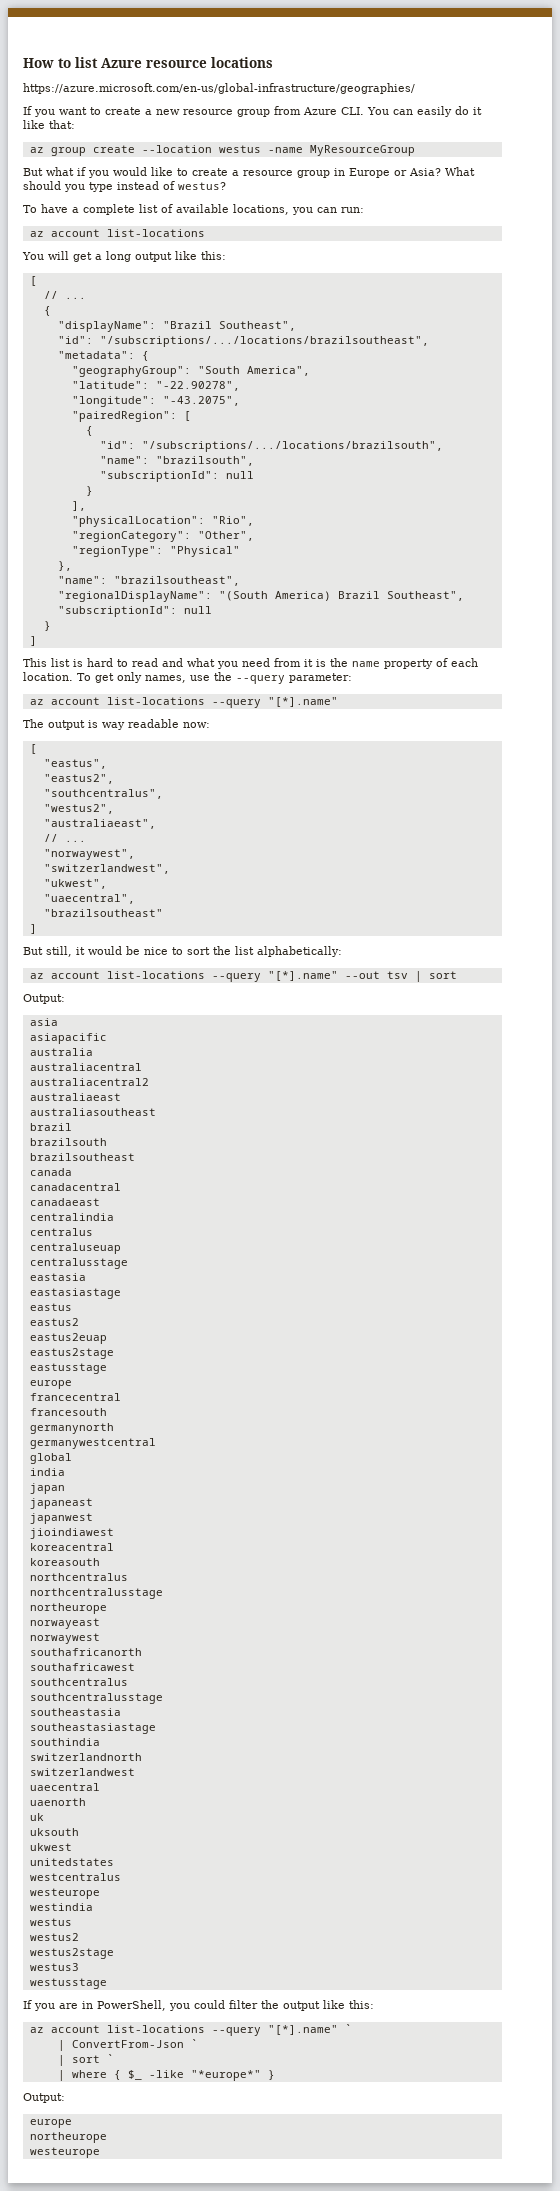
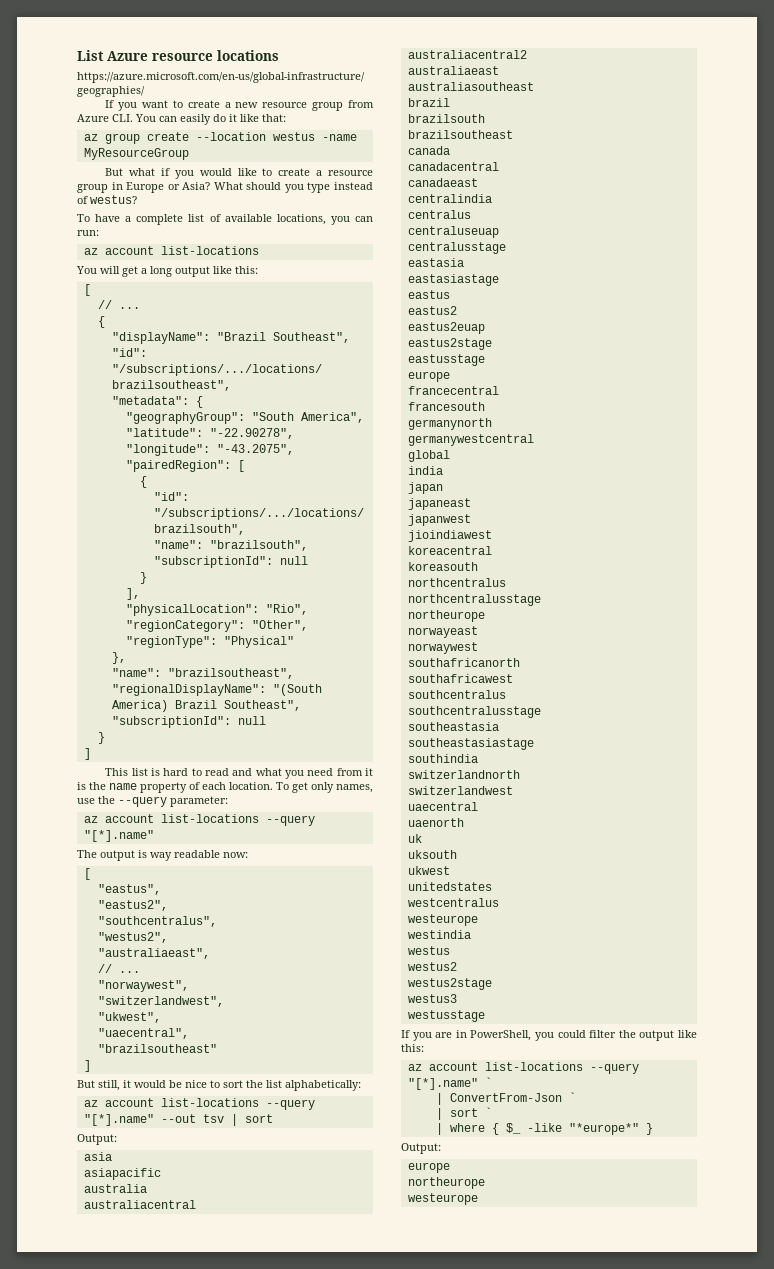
[23,57,98,68] How to list -> [77,50,104,61] List

